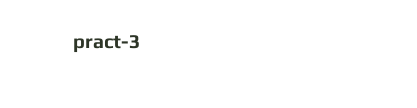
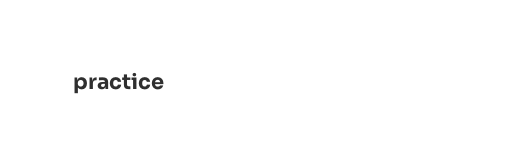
[73,35,140,53] pract-3 -> [73,72,164,94] practice

